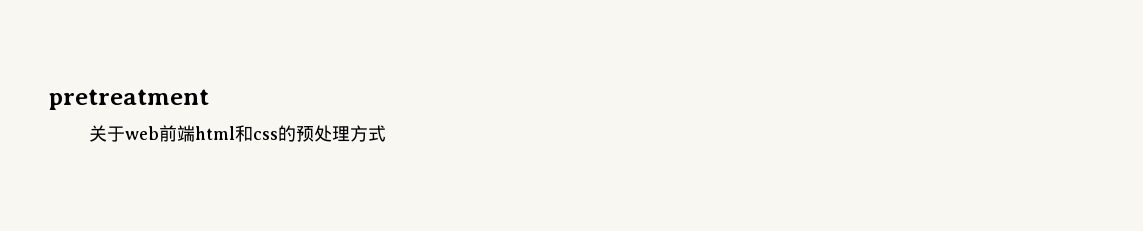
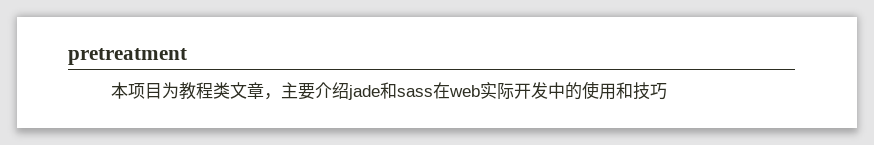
[88,125,386,142] 关于web前端html和css的预处理方式 -> [110,81,667,100] 本项目为教程类文章，主要介绍jade和sass在web实际开发中的使用和技巧

